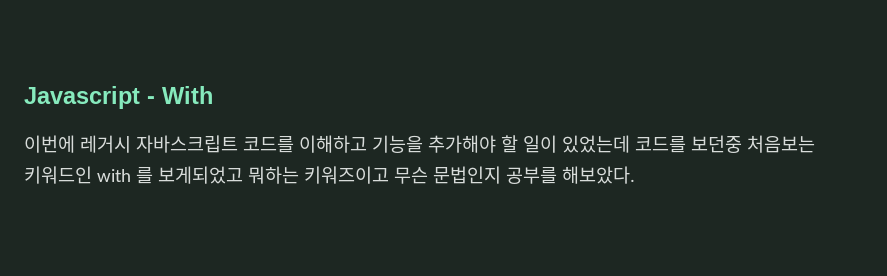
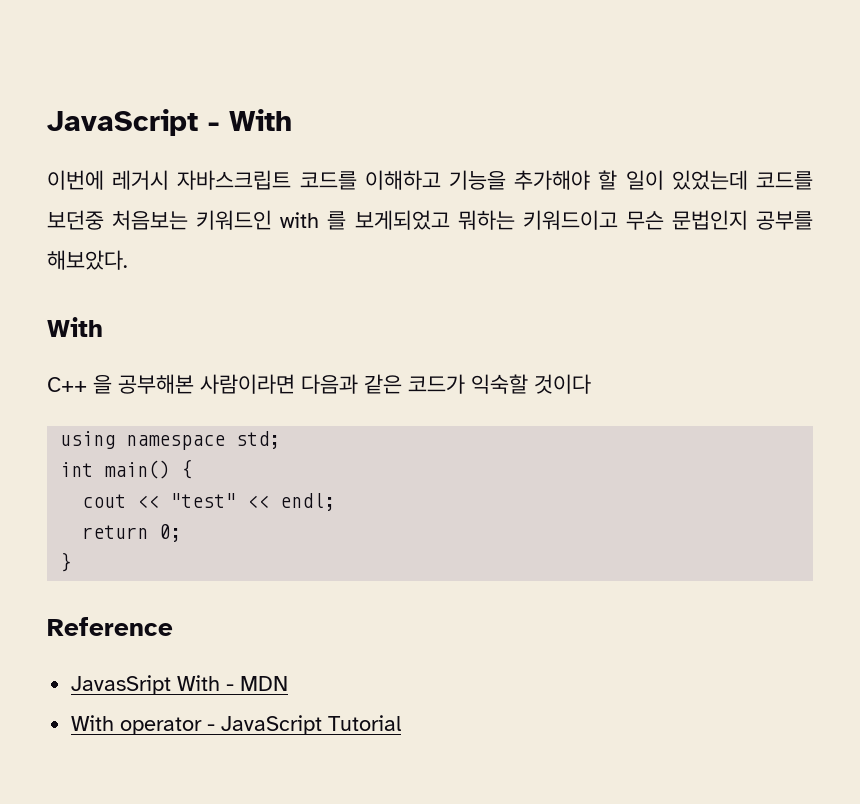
[24,86,140,109] Javascript -> [47,109,198,136] JavaScript
[303,166,389,184] 키워즈이고 -> [522,210,618,230] 키워드이고
(635, 175) none -> [47,317,103,337] [47,374,591,394] [60,431,281,450] [60,459,193,479] [82,493,336,511] [82,524,182,542] [60,552,72,572] [47,617,173,636] [71,675,289,695] [71,715,402,735] // With // C++ 을 공부해본 사람이라면 다음과 같은 코드가 익숙할 것이다 // using namespace std; // int main() { // cout << "test" << endl; // return 0; // } // Reference // JavasSript With - MDN // With operator - JavaScript Tutorial

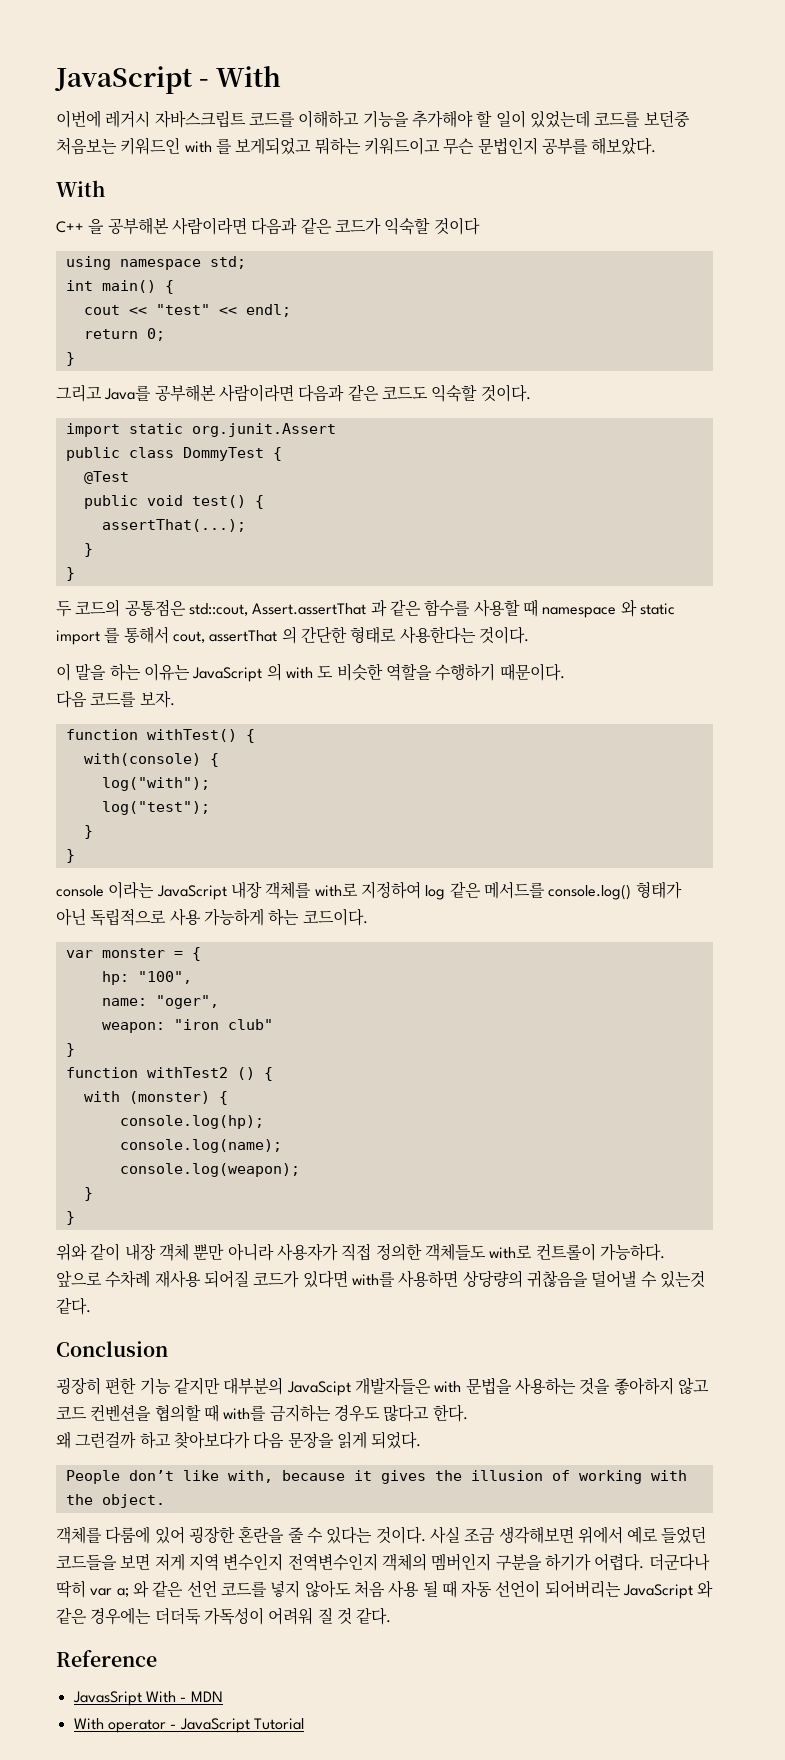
(72, 562) none -> [56,384,531,402] [65,423,336,437] [65,447,282,461] [83,471,129,484] [83,495,264,509] [101,519,246,532] [83,543,93,557] [65,567,75,581] [56,599,675,618] [56,626,529,645] [56,663,565,682] [56,690,175,708] [65,729,255,743] [83,753,219,767] [101,777,210,791] [101,801,210,815] [83,825,93,839] [65,849,75,863] [56,881,682,900] [56,908,368,926] [65,947,201,961] [101,971,192,985] [101,995,219,1009] [101,1019,273,1033] [65,1043,75,1057] [65,1067,273,1081] [83,1091,228,1105] [119,1115,264,1129] [119,1139,282,1153] [119,1163,300,1177] [83,1187,93,1201] [65,1211,75,1225] [56,1243,665,1261] [56,1270,705,1288] [56,1297,91,1315] [56,1341,168,1357] [56,1377,709,1396] [56,1404,468,1422] [56,1431,422,1449] [65,1470,687,1484] [65,1494,165,1508] [56,1526,707,1544] [56,1553,710,1571] [56,1580,714,1599] [56,1607,392,1625] // 그리고 Java를 공부해본 사람이라면 다음과 같은 코드도 익숙할 것이다. // import static org.junit.Assert // public class DommyTest { // @Test // public void test() { // assertThat(...); // } // } // 두 코드의 공통점은 std::cout, Assert.assertThat 과 같은 함수를 사용할 때 namespace 와 static import 를 통해서 cout, assertThat 의 간단한 형태로 사용한다는 것이다. // 이 말을 하는 이유는 JavaScript 의 with 도 비슷한 역할을 수행하기 때문이다. // 다음 코드를 보자. // function withTest() { // with(console) { // log("with"); // log("test"); // } // } // console 이라는 JavaScript 내장 객체를 with로 지정하여 log 같은 메서드를 console.log() 형태가 아닌 독립적으로 사용 가능하게 하는 코드이다. // var monster = { // hp: "100", // name: "oger", // weapon: "iron club" // } // function withTest2 () { // with (monster) { // console.log(hp); // console.log(name); // console.log(weapon); // } // } // 위와 같이 내장 객체 뿐만 아니라 사용자가 직접 정의한 객체들도 with로 컨트롤이 가능하다. 앞으로 수차례 재사용 되어질 코드가 있다면 with를 사용하면 상당량의 귀찮음을 덜어낼 수 있는것 같다. // Conclusion // 굉장히 편한 기능 같지만 대부분의 JavaScipt 개발자들은 with 문법을 사용하는 것을 좋아하지 않고 코드 컨벤션을 협의할 때 with를 금지하는 경우도 많다고 한다. // 왜 그런걸까 하고 찾아보다가 다음 문장을 읽게 되었다. // People don’t like with, because it gives the illusion of working with the object. // 객체를 다룸에 있어 굉장한 혼란을 줄 수 있다는 것이다. 사실 조금 생각해보면 위에서 예로 들었던 코드들을 보면 저게 지역 변수인지 전역변수인지 객체의 멤버인지 구분을 하기가 어렵다. 더군다나 딱히 var a; 와 같은 선언 코드를 넣지 않아도 처음 사용 될 때 자동 선언이 되어버리는 JavaScript 와 같은 경우에는 더더둑 가독성이 어려워 질 것 같다.

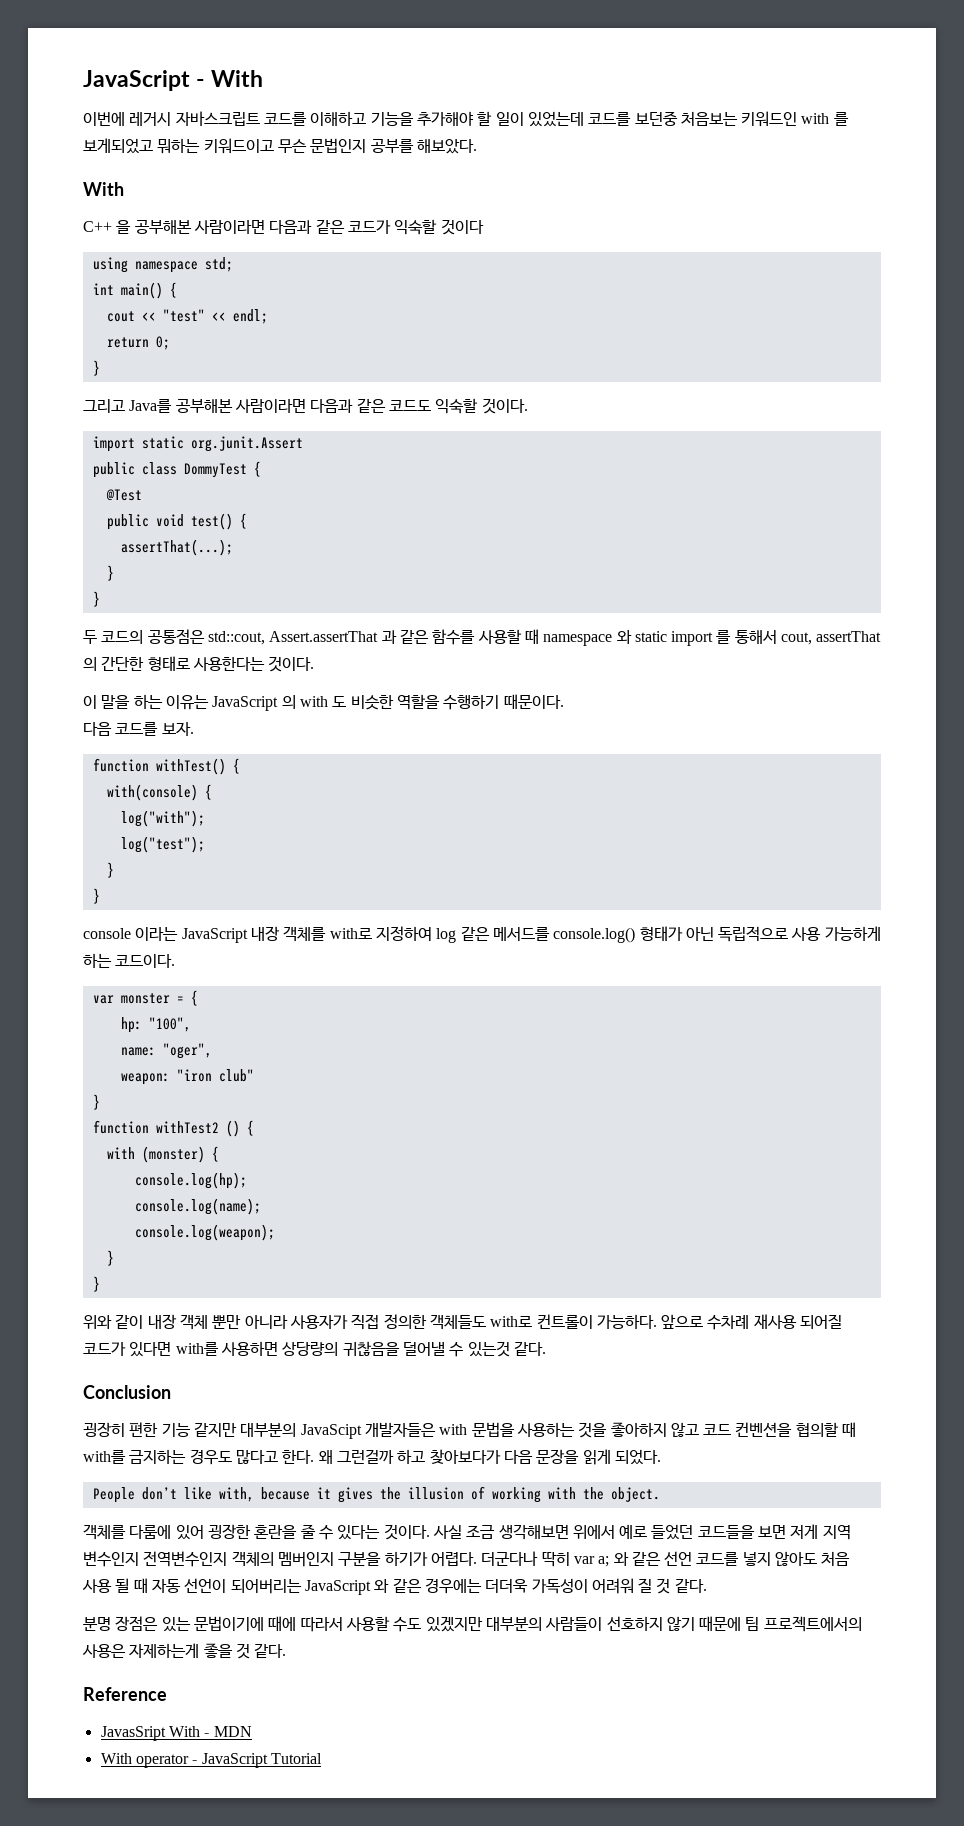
(468, 1413) // -> (315, 1456) none
[154,1607,201,1625] 더더둑 -> [485,1579,529,1593] 더더욱
(392, 1616) none -> [83,1616,862,1632] [82,1643,287,1659] // 분명 장점은 있는 문법이기에 때에 따라서 사용할 수도 있겠지만 대부분의 사람들이 선호하지 않기 때문에 팀 프로젝트에서의 사용은 자제하는게 좋을 것 같다.

